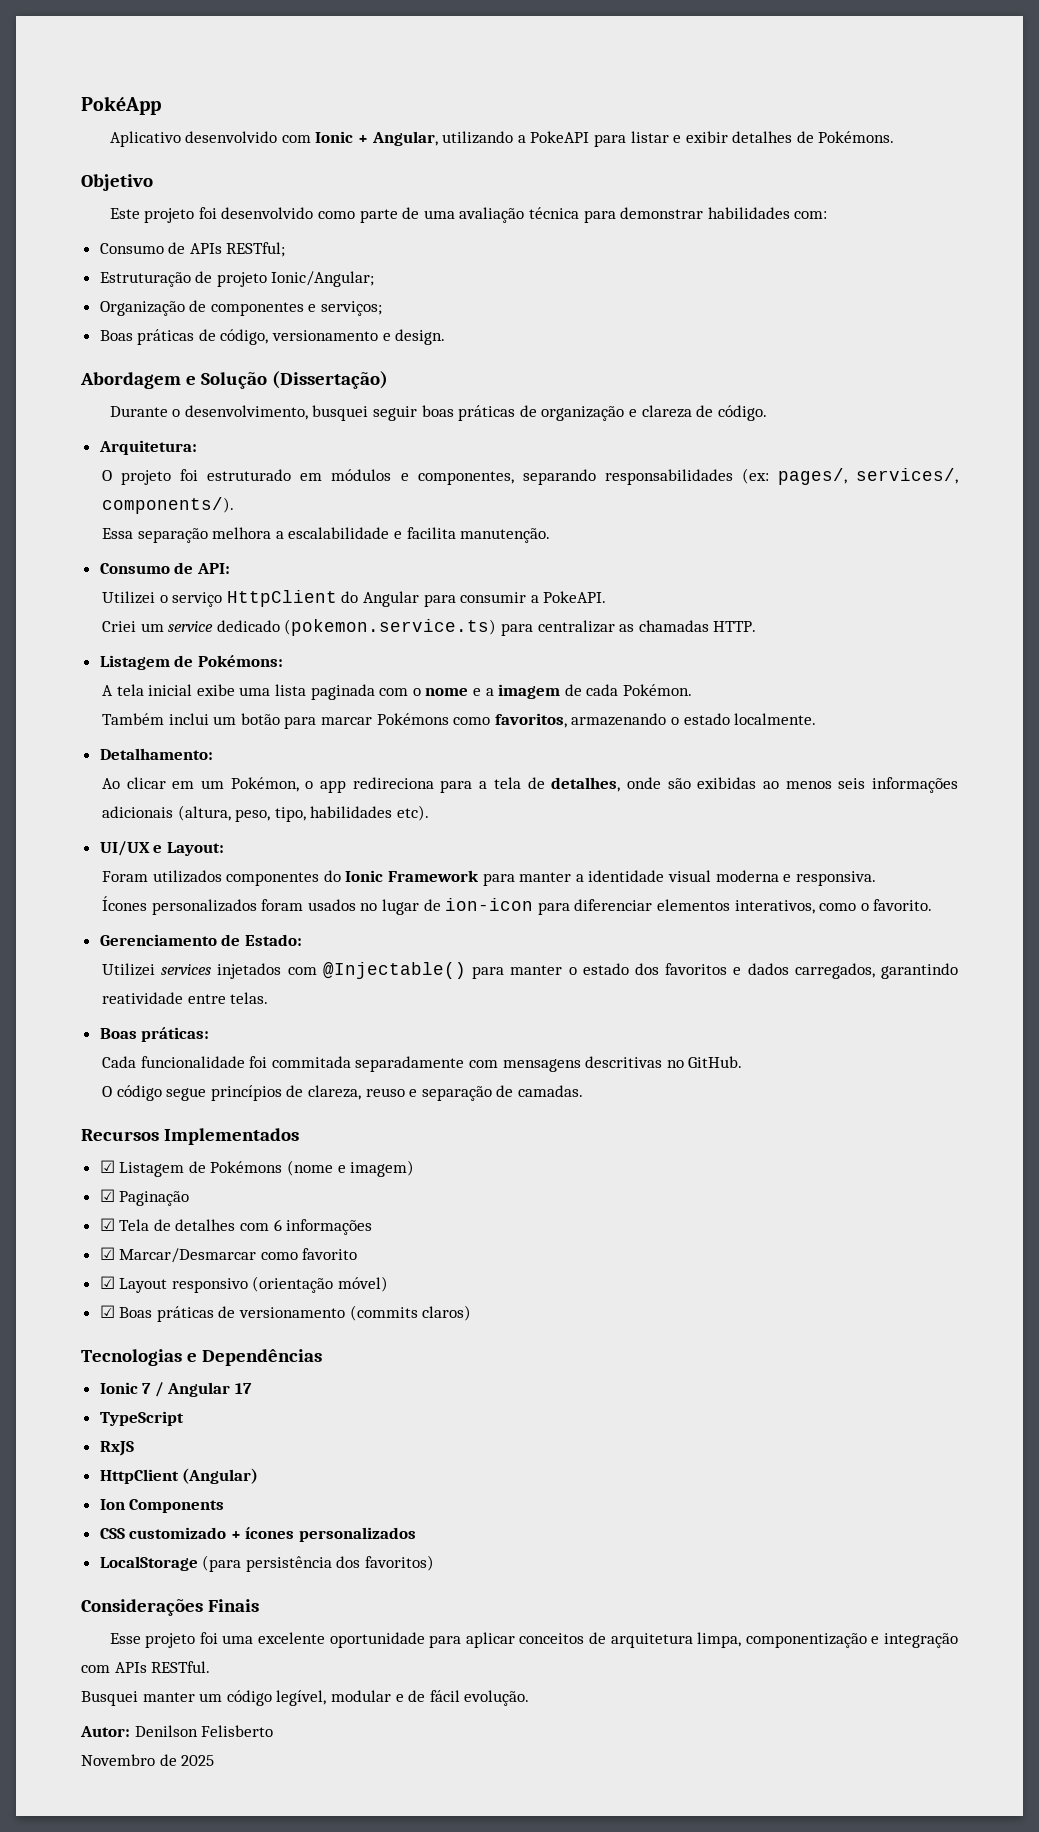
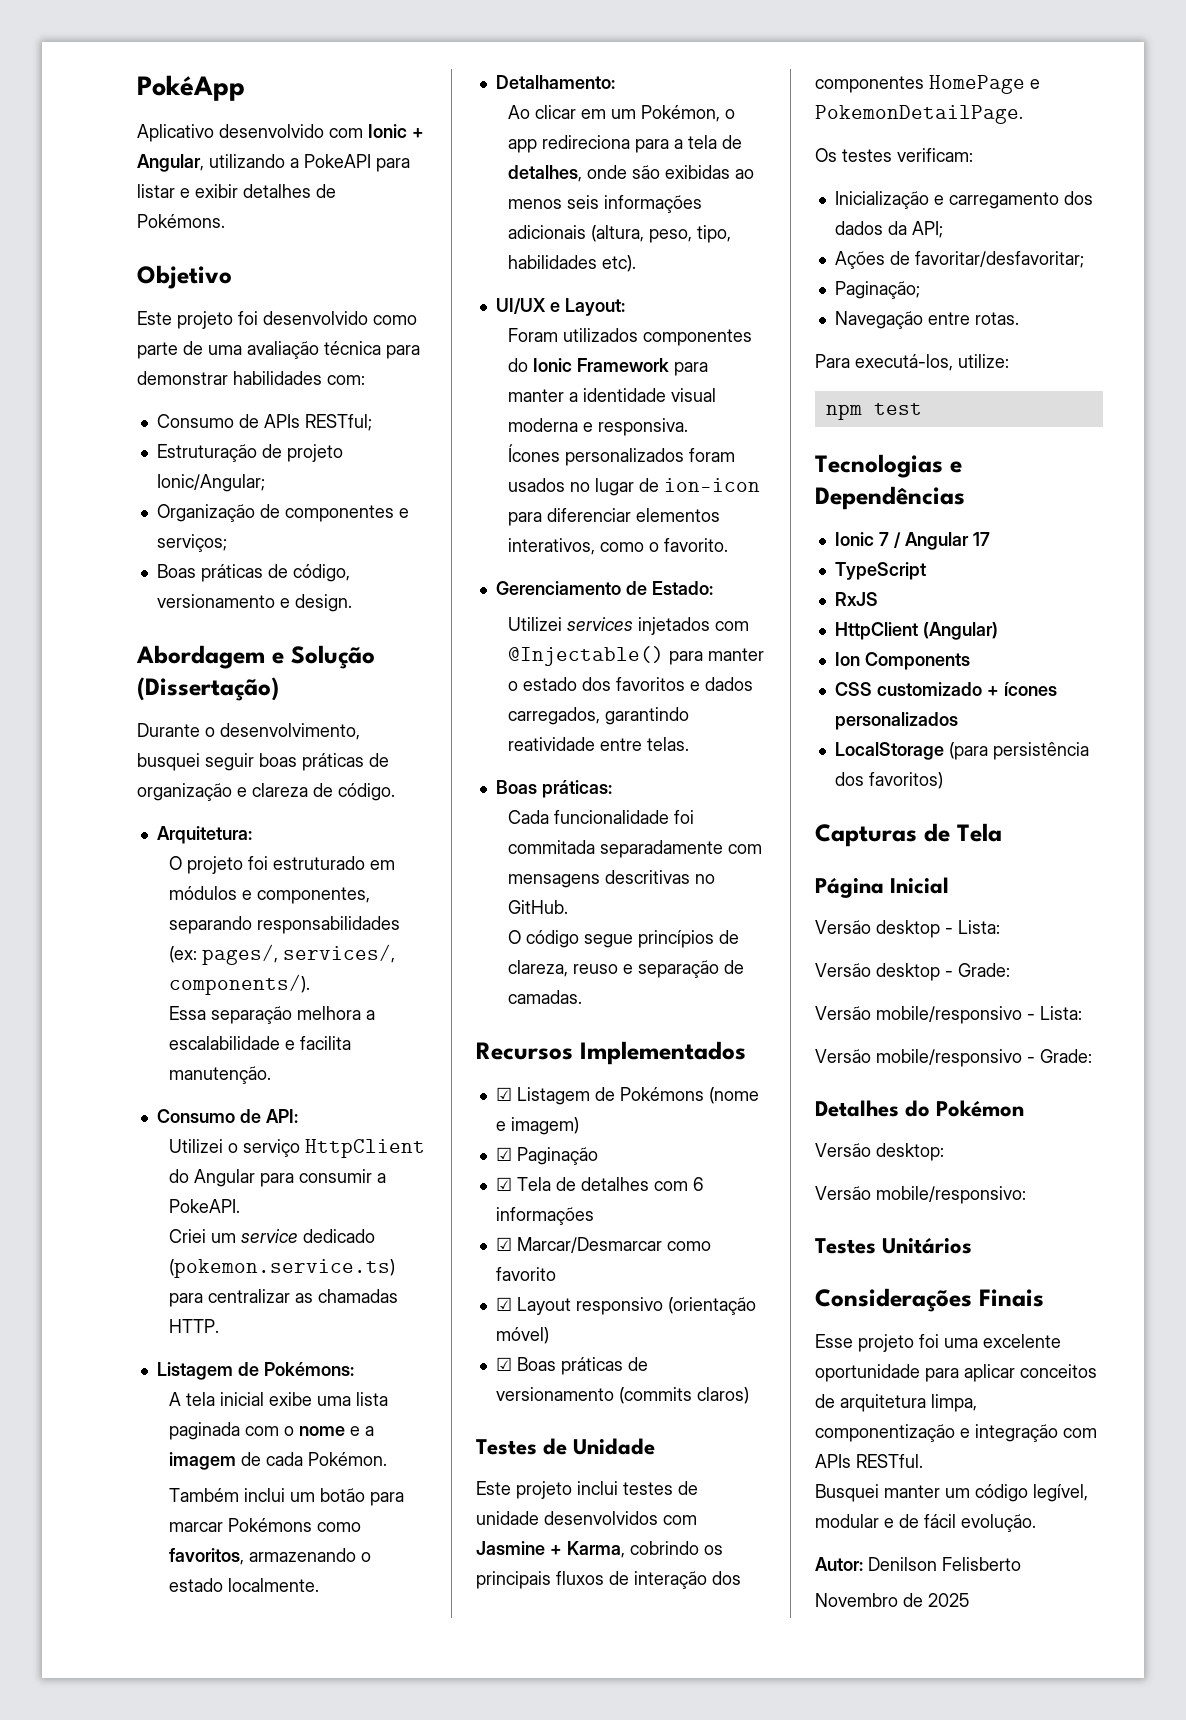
(472, 1313) none -> [476,1438,656,1455] [476,1481,698,1499] [476,1511,697,1525] [476,1541,723,1558] [476,1571,741,1589] [815,75,1040,94] [815,105,1023,124] [815,148,973,162] [834,191,1093,209] [834,221,943,238] [834,251,1084,269] [834,281,920,299] [834,311,1019,329] [815,354,1009,371] [825,403,922,420] // Testes de Unidade // Este projeto inclui testes de unidade desenvolvidos com Jasmine + Karma, cobrindo os principais fluxos de interação dos componentes HomePage e PokemonDetailPage. // Os testes verificam: // Inicialização e carregamento dos dados da API; // Ações de favoritar/desfavoritar; // Paginação; // Navegação entre rotas. // Para executá-los, utilize: // npm test
(435, 1563) none -> [815,823,1002,847] [815,877,950,898] [815,920,1000,938] [815,963,1010,981] [815,1006,1082,1024] [815,1049,1092,1067] [815,1100,1025,1117] [815,1143,944,1161] [815,1186,1026,1204] [815,1237,973,1254] // Capturas de Tela // Página Inicial // Versão desktop - Lista: // Versão desktop - Grade: // Versão mobile/responsivo - Lista: // Versão mobile/responsivo - Grade: // Detalhes do Pokémon // Versão desktop: // Versão mobile/responsivo: // Testes Unitários

